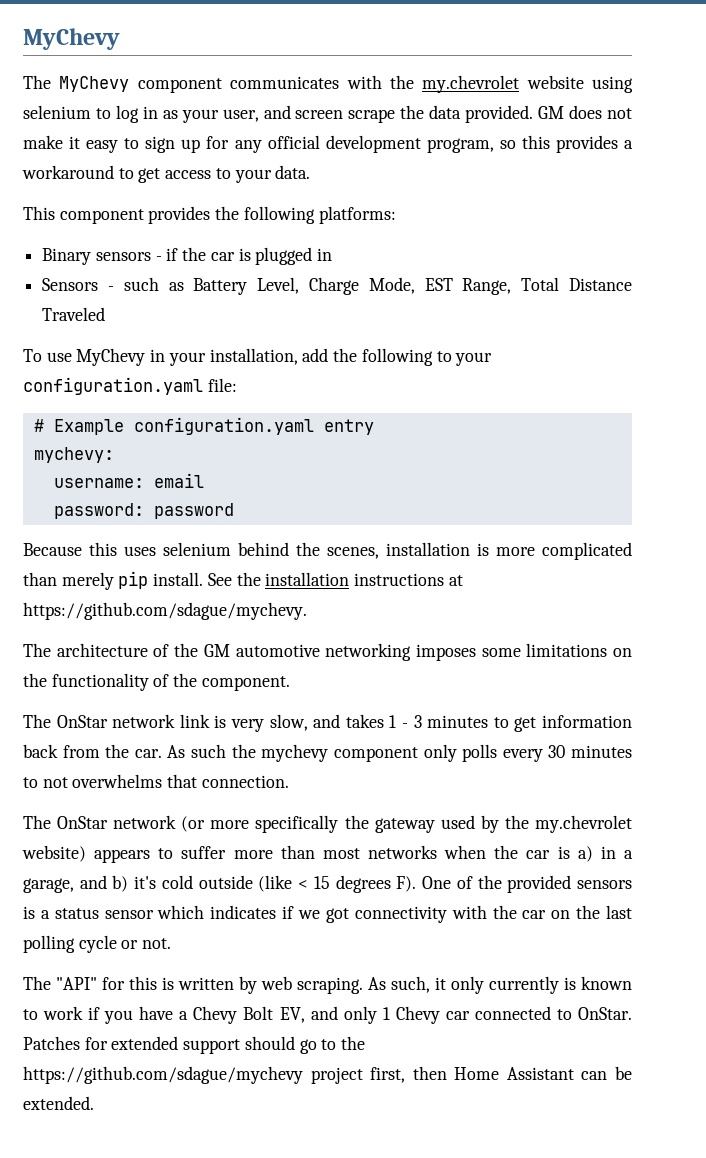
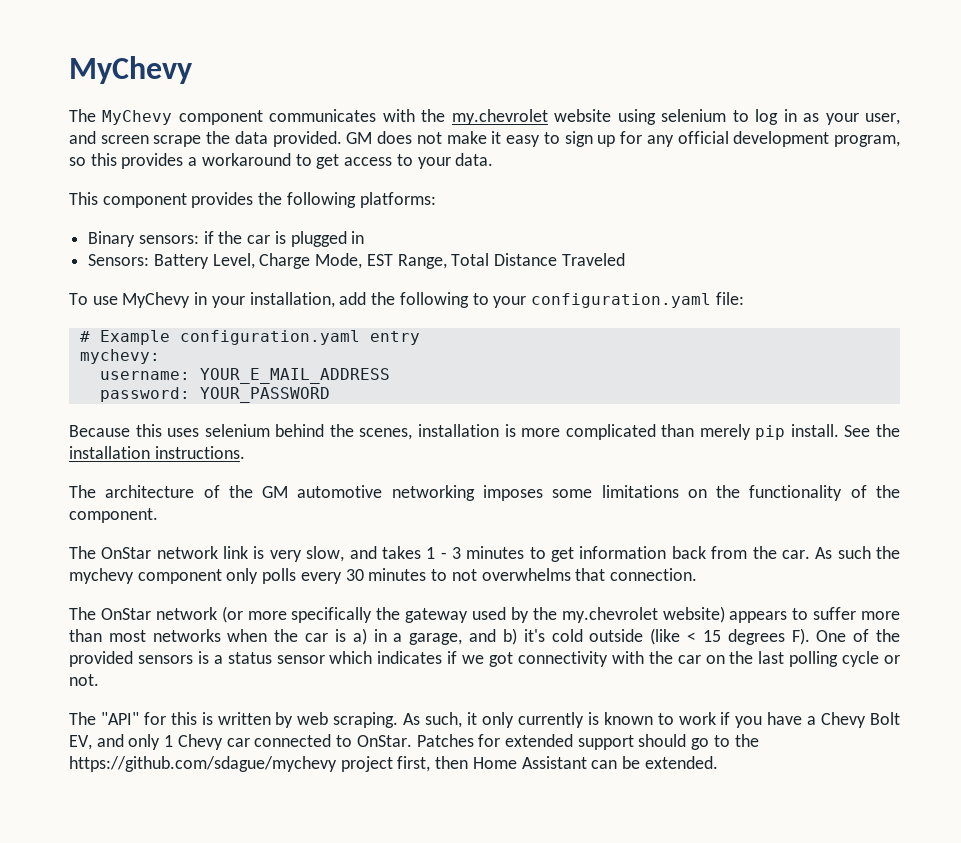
[95,252,162,261] sensors - -> [138,235,199,244] sensors:
[42,277,184,291] Sensors - such as -> [88,254,150,266] Sensors:
[153,473,204,488] email -> [199,368,390,384] YOUR_E_MAIL_ADDRESS
[153,503,234,519] password -> [199,387,330,403] YOUR_PASSWORD
[354,573,463,586] [23,602,307,620] instructions at https://github.com/sdague/mychevy. -> [154,446,245,459] instructions.

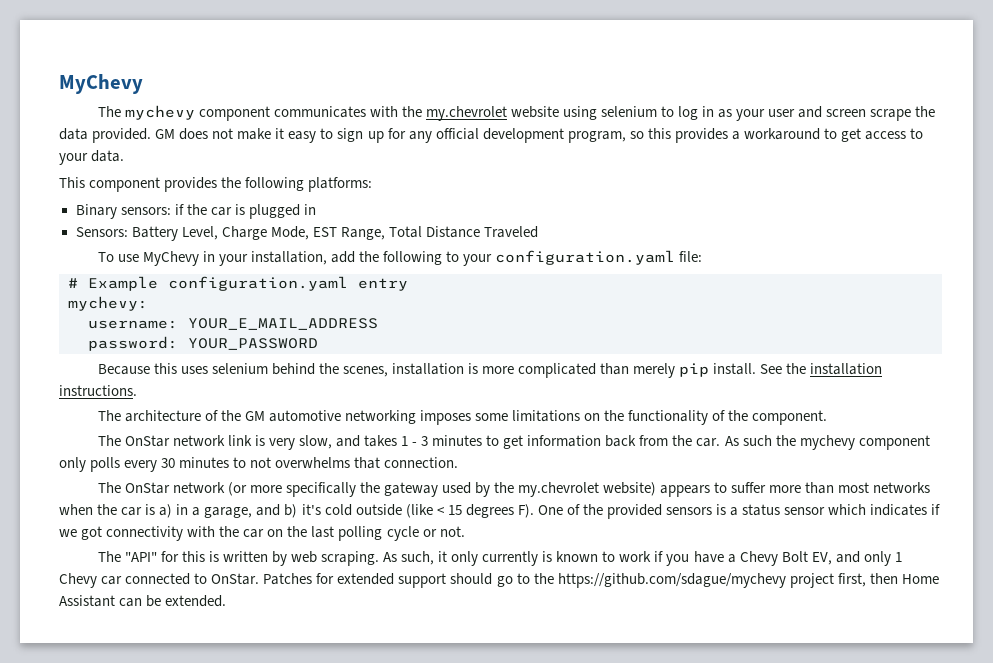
[102,110,173,125] MyChevy -> [124,105,195,120] mychevy
[865,113,901,125] user, -> [768,109,796,117] user

